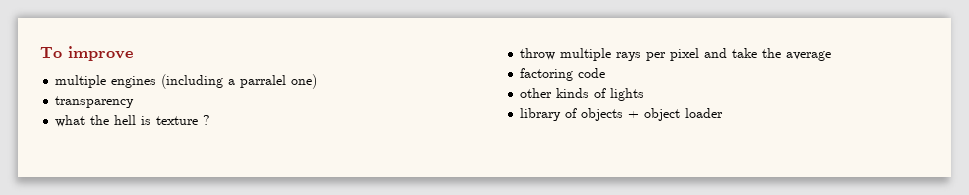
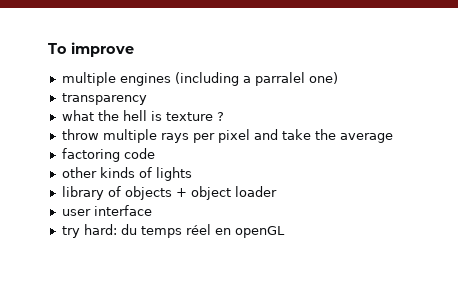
(724, 113) none -> [61,205,152,216] [61,224,285,238] // user interface // try hard: du temps réel en openGL

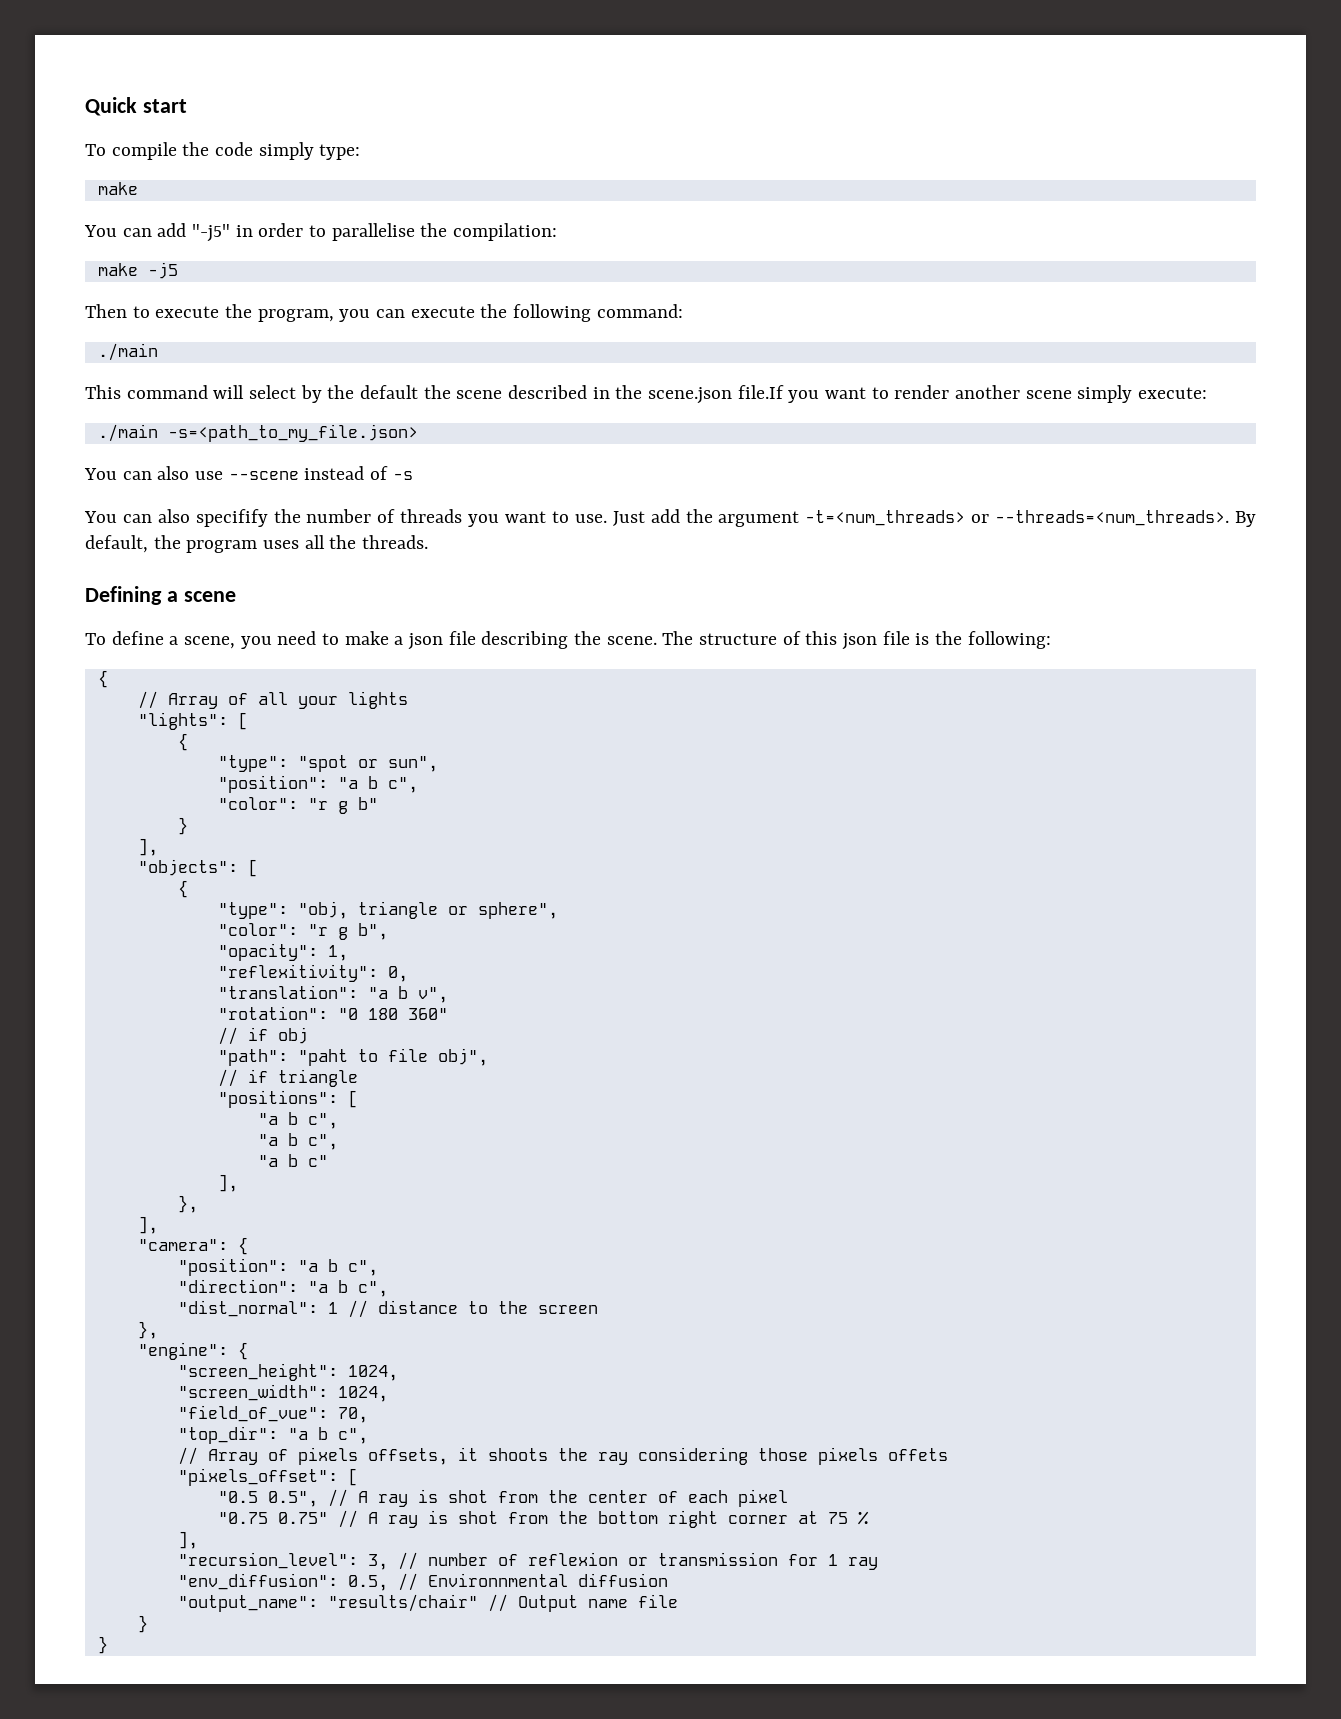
[48,42,134,57] [61,72,338,86] [61,93,147,105] [61,110,224,121] [61,129,393,143] [61,148,155,162] [61,167,192,181] [61,186,277,200] [61,205,152,216] [61,224,285,238] To improve // multiple engines (including a parralel one) // transparency // what the hell is texture ? // throw multiple rays per pixel and take the average // factoring code // other kinds of lights // library of objects + object loader // user interface // try hard: du temps réel en openGL -> [85,97,187,116] [85,142,361,160] [97,182,138,195] [84,223,558,242] [97,262,178,279] [85,304,683,322] [97,343,158,361] [85,385,1208,404] [97,424,418,442] [84,466,413,480] [84,509,1257,527] [85,535,429,553] [85,586,236,605] [85,631,1051,650] [97,670,108,688] [137,691,408,709] [137,712,248,730] [177,733,188,751] [217,755,438,772] [217,775,418,793] [217,797,378,814] [177,817,188,835] [137,838,158,856] [137,859,258,877] [177,880,188,898] [217,901,558,919] [217,923,388,940] [217,943,348,961] [217,964,408,982] [217,985,448,1003] [217,1006,448,1020] [217,1027,308,1045] [217,1048,488,1066] [217,1069,358,1087] [217,1090,358,1108] [257,1112,338,1129] [257,1133,338,1150] [257,1154,328,1167] [217,1174,238,1192] [177,1195,198,1213] [137,1216,158,1234] [137,1237,248,1255] [177,1258,378,1276] [177,1279,388,1297] [177,1300,598,1318] [137,1321,158,1339] [137,1342,248,1360] [177,1363,398,1381] [177,1384,388,1402] [177,1405,368,1423] [177,1426,368,1444] [177,1447,948,1465] [177,1468,358,1486] [217,1489,788,1507] [217,1510,869,1528] [177,1531,198,1549] [177,1552,878,1570] [177,1573,668,1591] [177,1594,678,1612] [137,1615,148,1633] [97,1636,108,1654] Quick start // To compile the code simply type: // make // You can add "-j5" in order to parallelise the compilation: // make -j5 // Then to execute the program, you can execute the following command: // ./main // This command will select by the default the scene described in the scene.json file.If you want to render another scene simply execute: // ./main -s=<path_to_my_file.json> // You can also use --scene instead of -s // You can also specifify the number of threads you want to use. Just add the argument -t=<num_threads> or --threads=<num_threads>. By default, the program uses all the threads. // Defining a scene // To define a scene, you need to make a json file describing the scene. The structure of this json file is the following: // { // // Array of all your lights // "lights": [ // { // "type": "spot or sun", // "position": "a b c", // "color": "r g b" // } // ], // "objects": [ // { // "type": "obj, triangle or sphere", // "color": "r g b", // "opacity": 1, // "reflexitivity": 0, // "translation": "a b v", // "rotation": "0 180 360" // // if obj // "path": "paht to file obj", // // if triangle // "positions": [ // "a b c", // "a b c", // "a b c" // ], // }, // ], // "camera": { // "position": "a b c", // "direction": "a b c", // "dist_normal": 1 // distance to the screen // }, // "engine": { // "screen_height": 1024, // "screen_width": 1024, // "field_of_vue": 70, // "top_dir": "a b c", // // Array of pixels offsets, it shoots the ray considering those pixels offets // "pixels_offset": [ // "0.5 0.5", // A ray is shot from the center of each pixel // "0.75 0.75" // A ray is shot from the bottom right corner at 75 % // ], // "recursion_level": 3, // number of reflexion or transmission for 1 ray // "env_diffusion": 0.5, // Environnmental diffusion // "output_name": "results/chair" // Output name file // } // }

